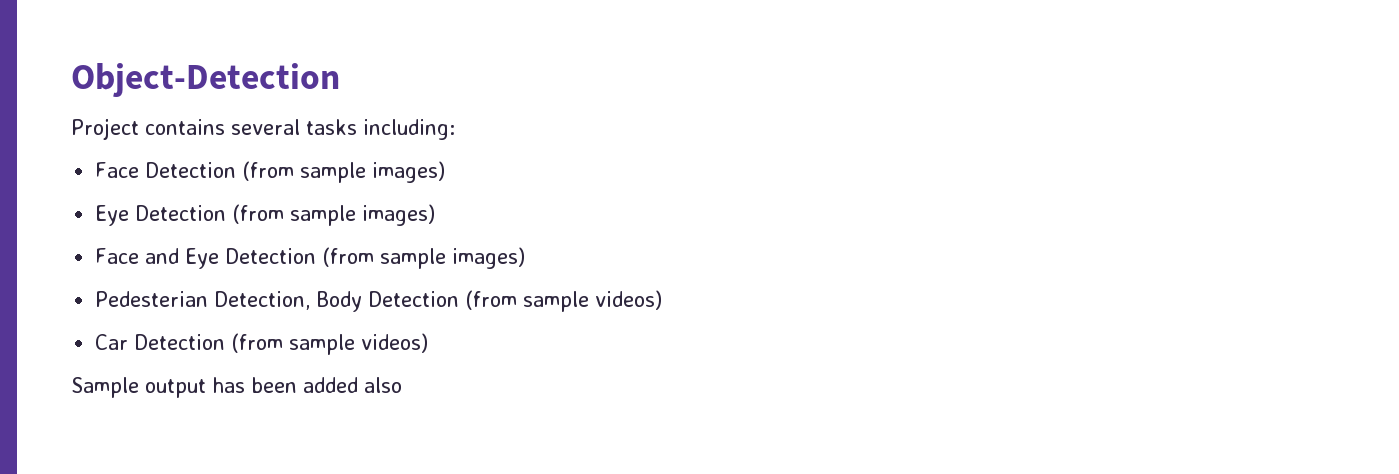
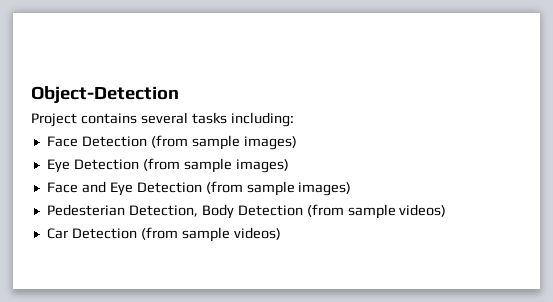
[71,377,402,398] // Sample output has been added also -> (281, 233) none

